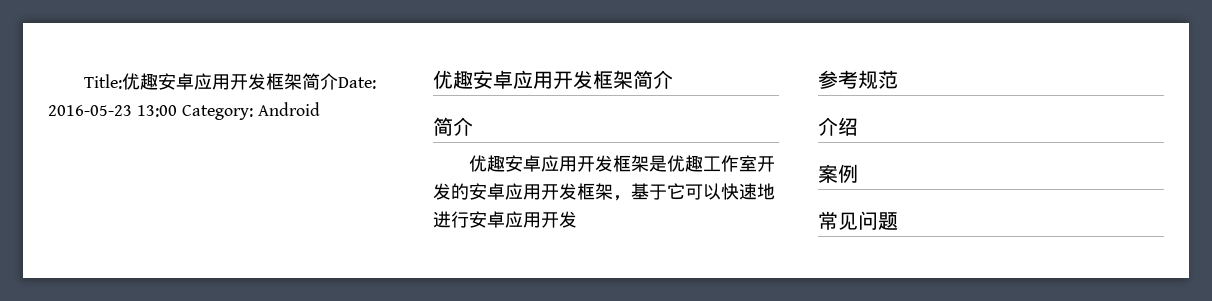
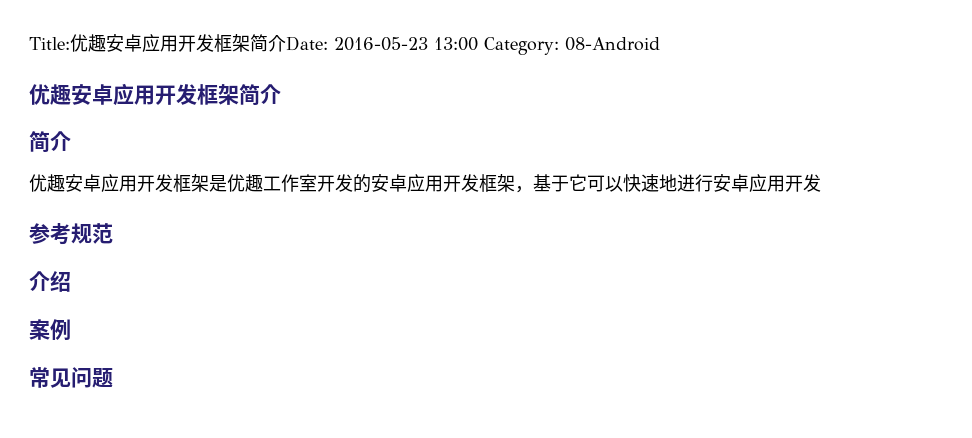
[257,102,320,116] Android -> [565,37,660,51] 08-Android

